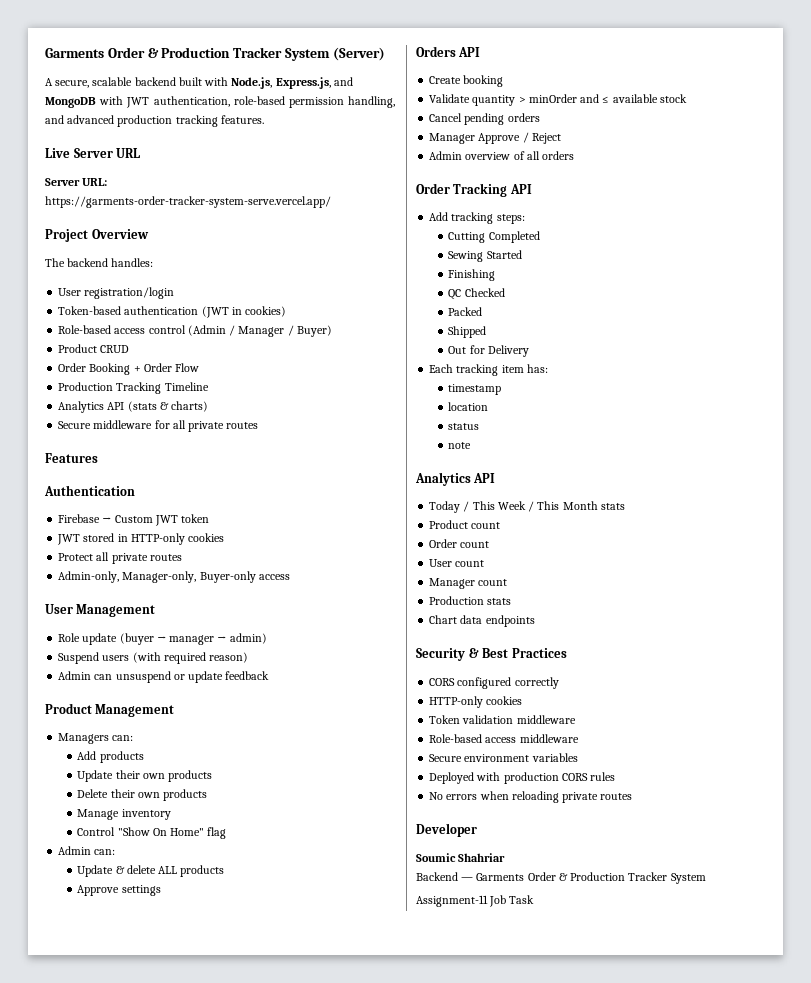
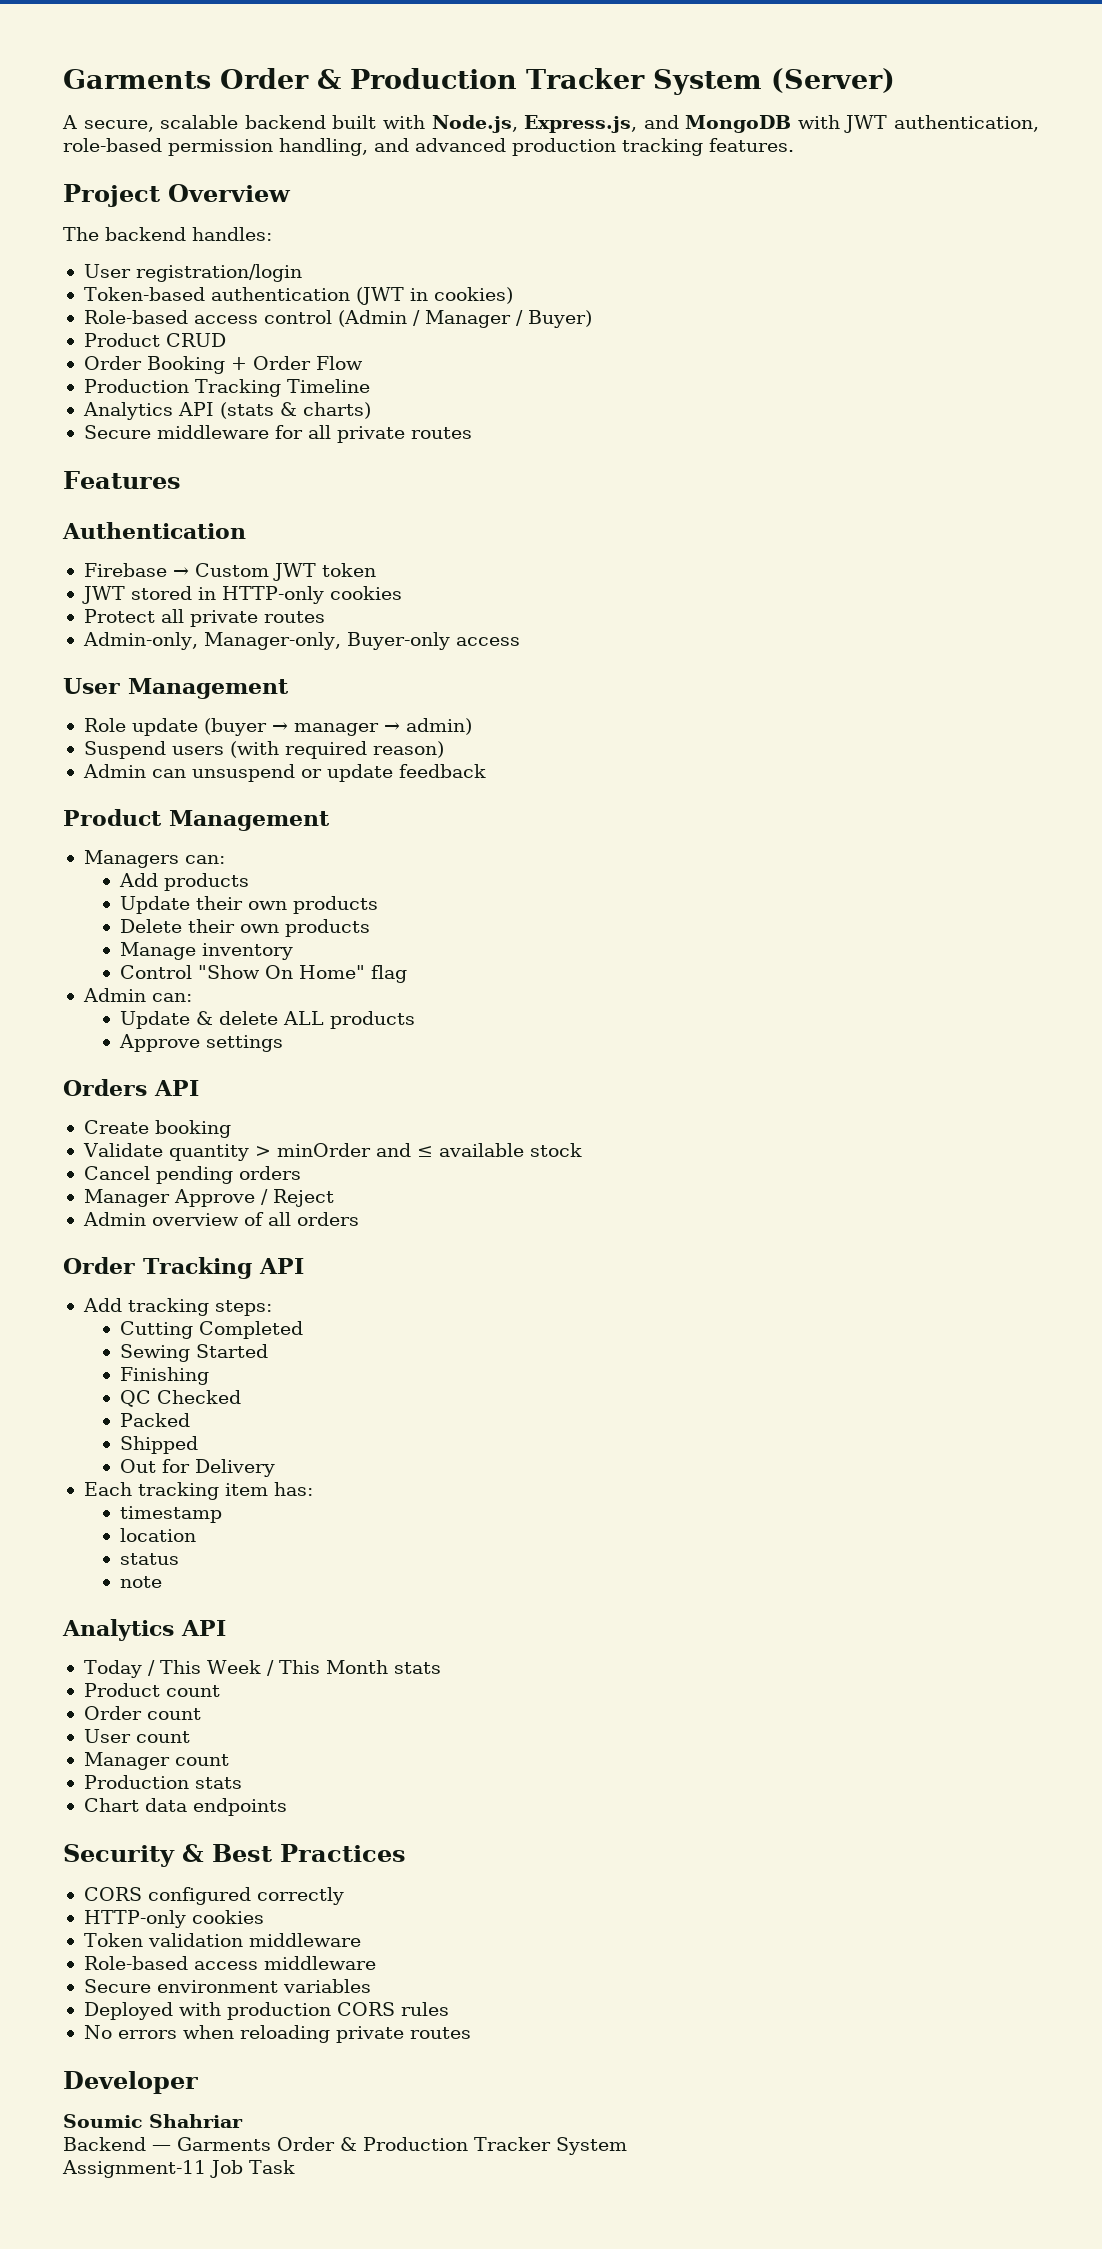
[45,148,141,158] [45,178,108,186] [45,196,331,208] // Live Server URL // Server URL: https://garments-order-tracker-system-serve.vercel.app/ -> (794, 145) none

